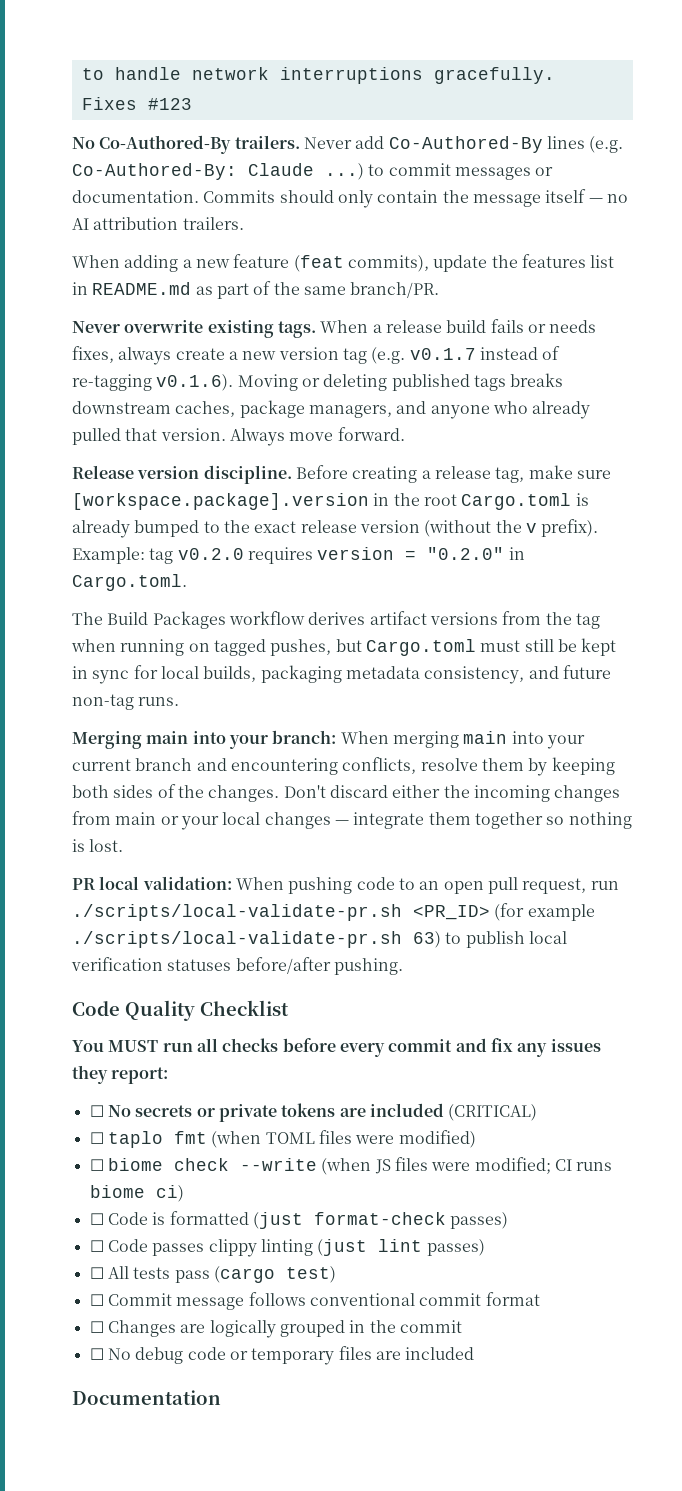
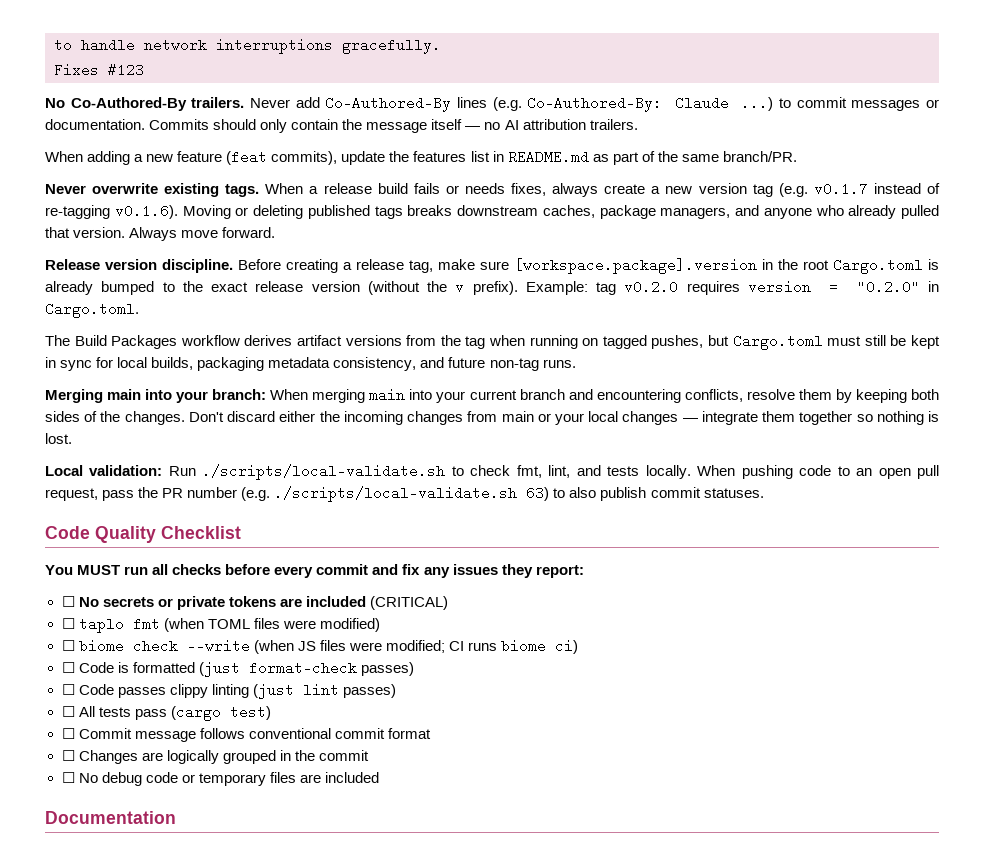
[72,876,232,890] PR local validation: -> [45,464,691,480] Local validation: Run ./scripts/local-validate.sh to check fmt, lint, and tests locally.
[590,881,619,890] [72,903,595,921] [72,931,567,948] [71,957,403,975] run ./scripts/local-validate-pr.sh <PR_ID> (for example ./scripts/local-validate-pr.sh 63) to publish local verification statuses before/after pushing. -> [102,486,764,502] pass the PR number (e.g. ./scripts/local-validate.sh 63) to also publish commit statuses.

